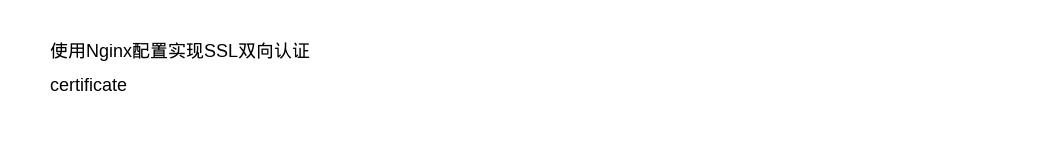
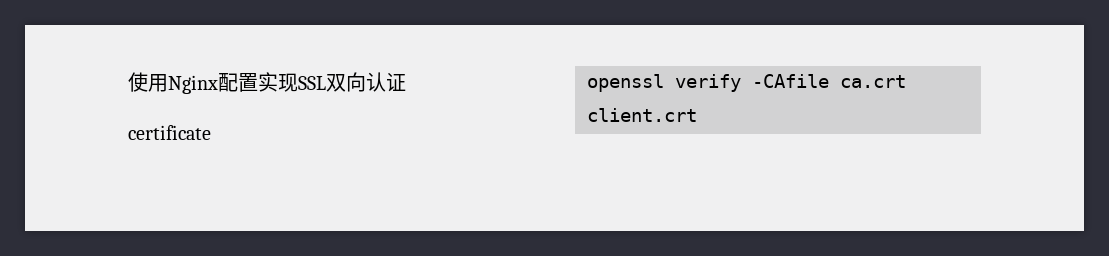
(127, 84) none -> [587,74,906,92] [587,108,697,122] // openssl verify -CAfile ca.crt client.crt

